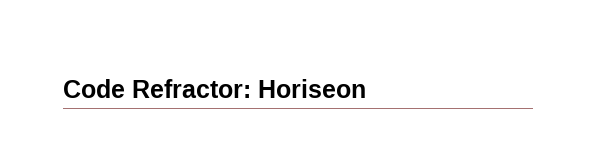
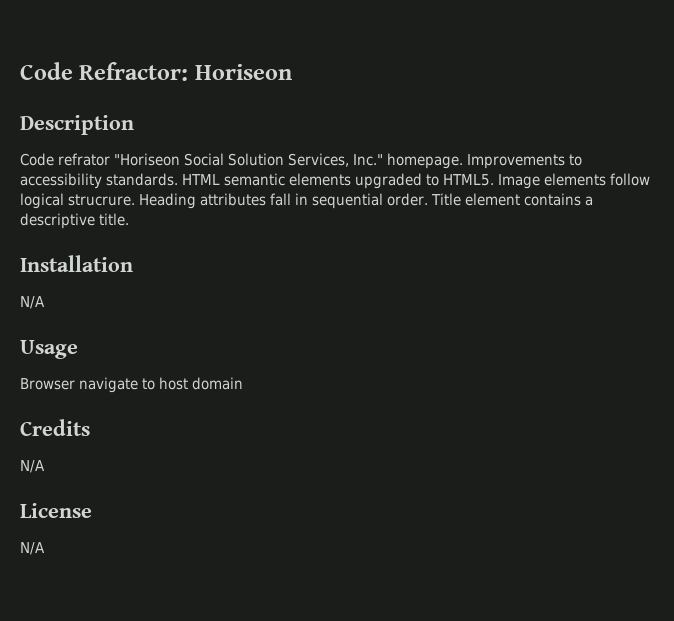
(366, 88) none -> [20,115,134,135] [20,153,582,169] [20,173,650,189] [20,193,593,209] [20,213,129,229] [20,255,133,272] [20,296,45,309] [20,340,78,359] [20,377,243,393] [20,419,90,436] [20,460,45,473] [20,503,92,518] [20,542,45,555] // Description // Code refrator "Horiseon Social Solution Services, Inc." homepage. Improvements to accessibility standards. HTML semantic elements upgraded to HTML5. Image elements follow logical strucrure. Heading attributes fall in sequential order. Title element contains a descriptive title. // Installation // N/A // Usage // Browser navigate to host domain // Credits // N/A // License // N/A

